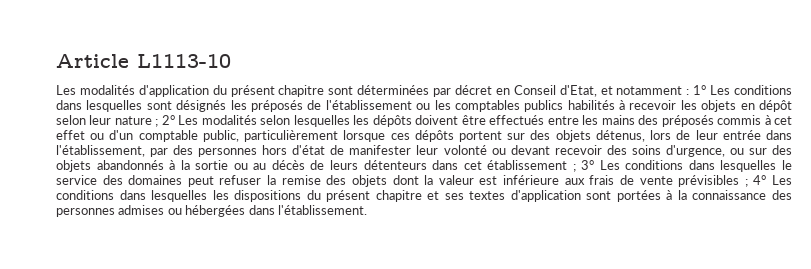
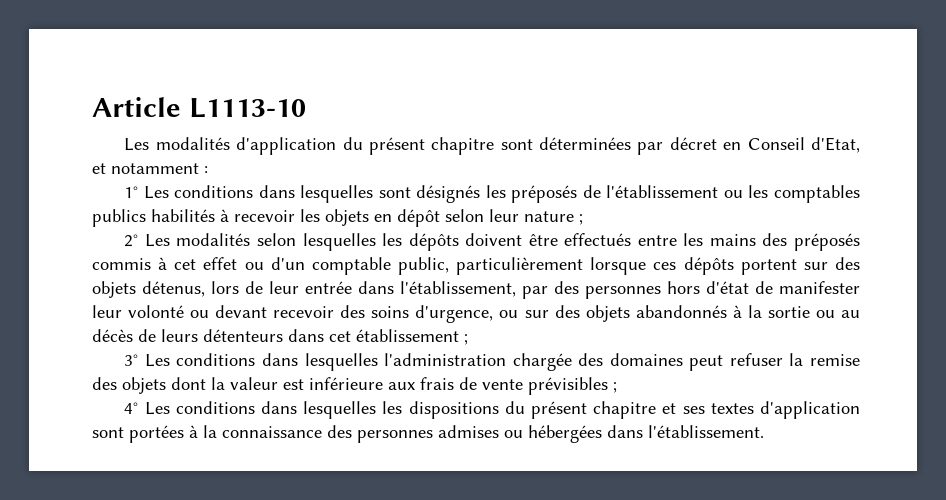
(690, 92) none -> (208, 170) //
(159, 123) none -> (583, 219) //
(576, 168) none -> (468, 339) //
[781,160,792,170] [56,175,97,185] le service -> [384,353,572,371] l'administration chargée
(748, 183) none -> (617, 387) //

